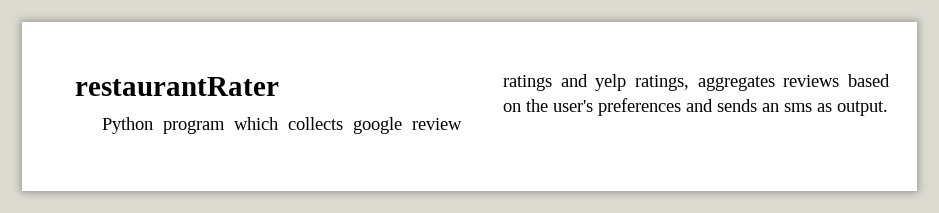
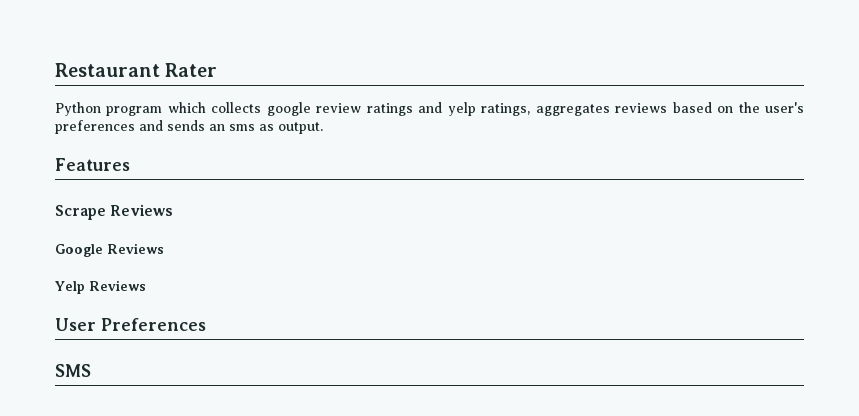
[75,77,279,96] restaurantRater -> [55,63,218,77] Restaurant Rater
(888, 108) none -> [55,158,130,171] [55,204,174,220] [55,243,164,257] [55,280,146,294] [55,318,206,331] [55,364,91,377] // Features // Scrape Reviews // Google Reviews // Yelp Reviews // User Preferences // SMS

